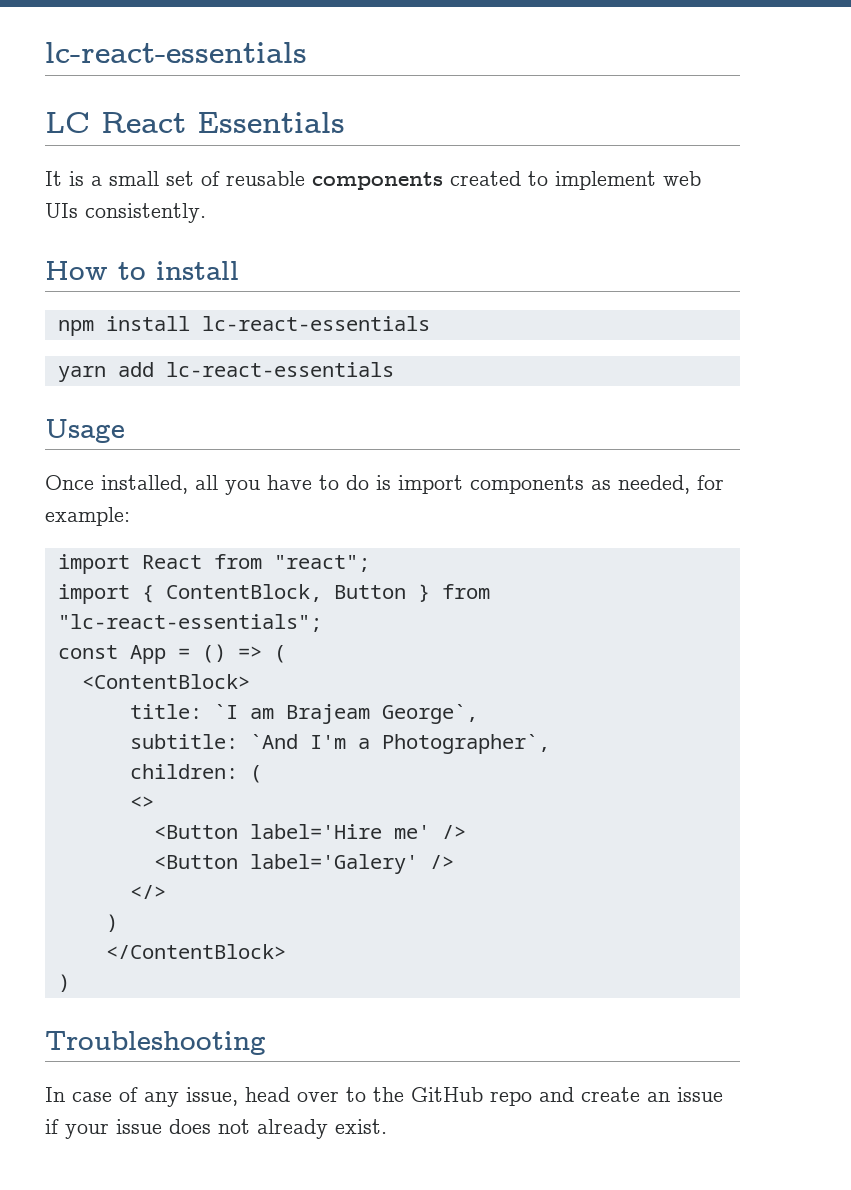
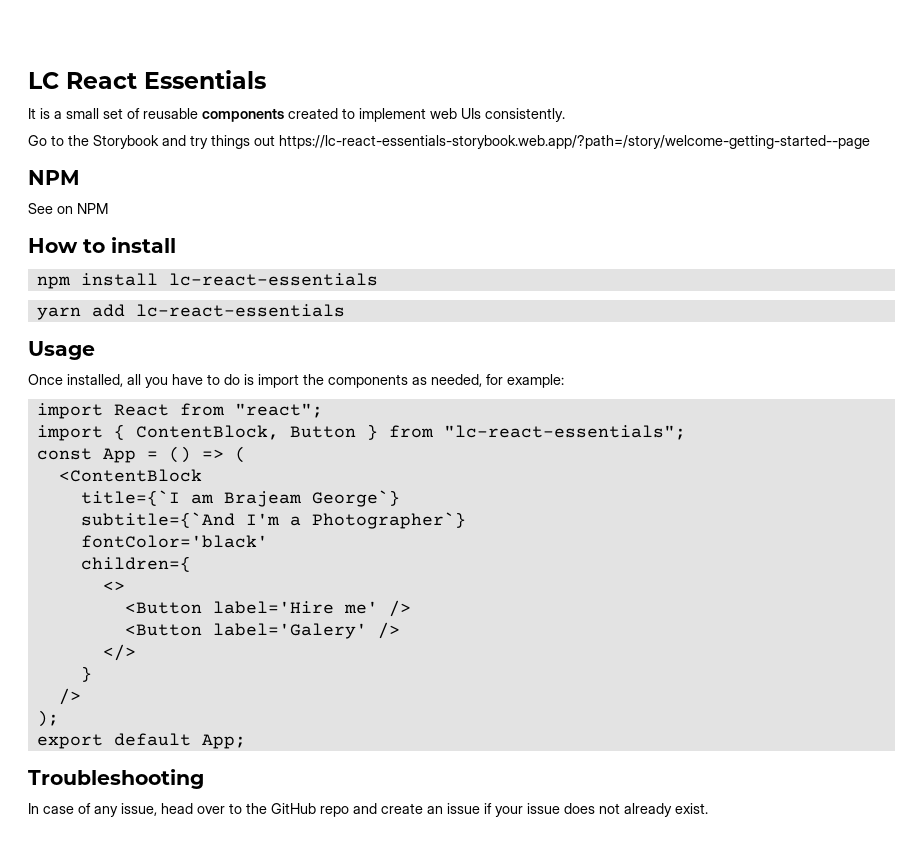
[45,42,307,63] lc-react-essentials // -> (28, 80) none
(206, 213) none -> [28,135,870,149] [28,170,80,185] [28,203,108,214] // Go to the Storybook and try things out https://lc-react-essentials-storybook.web.app/?path=/story/welcome-getting-started--page // NPM // See on NPM
(463, 484) none -> [303,374,324,385] the
[81,674,250,689] [129,704,478,724] [129,734,550,754] [129,764,262,783] <ContentBlock> // title: `I am Brajeam George`, // subtitle: `And I'm a Photographer`, // children: ( -> [58,469,202,482] [80,490,400,507] [80,512,466,529] [80,535,268,548] [80,556,191,572] <ContentBlock // title={`I am Brajeam George`} // subtitle={`And I'm a Photographer`} // fontColor='black' // children={
[105,914,118,932] [105,944,286,959] [57,974,70,992] ) // </ContentBlock> // ) -> [80,666,92,682] [58,688,81,705] [36,710,59,727] [36,733,246,749] } // /> // ); // export default App;

